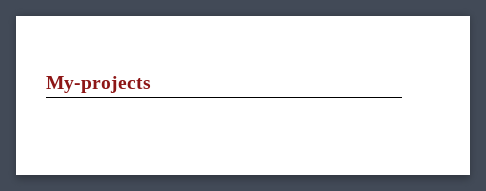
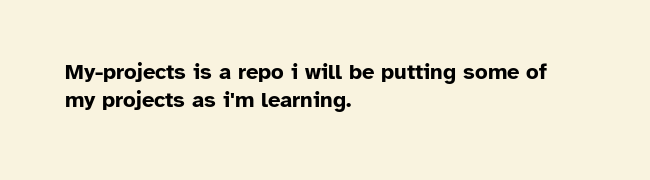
(151, 84) none -> [193,63,547,84] [65,90,351,112] is a repo i will be putting some of my projects as i'm learning.

